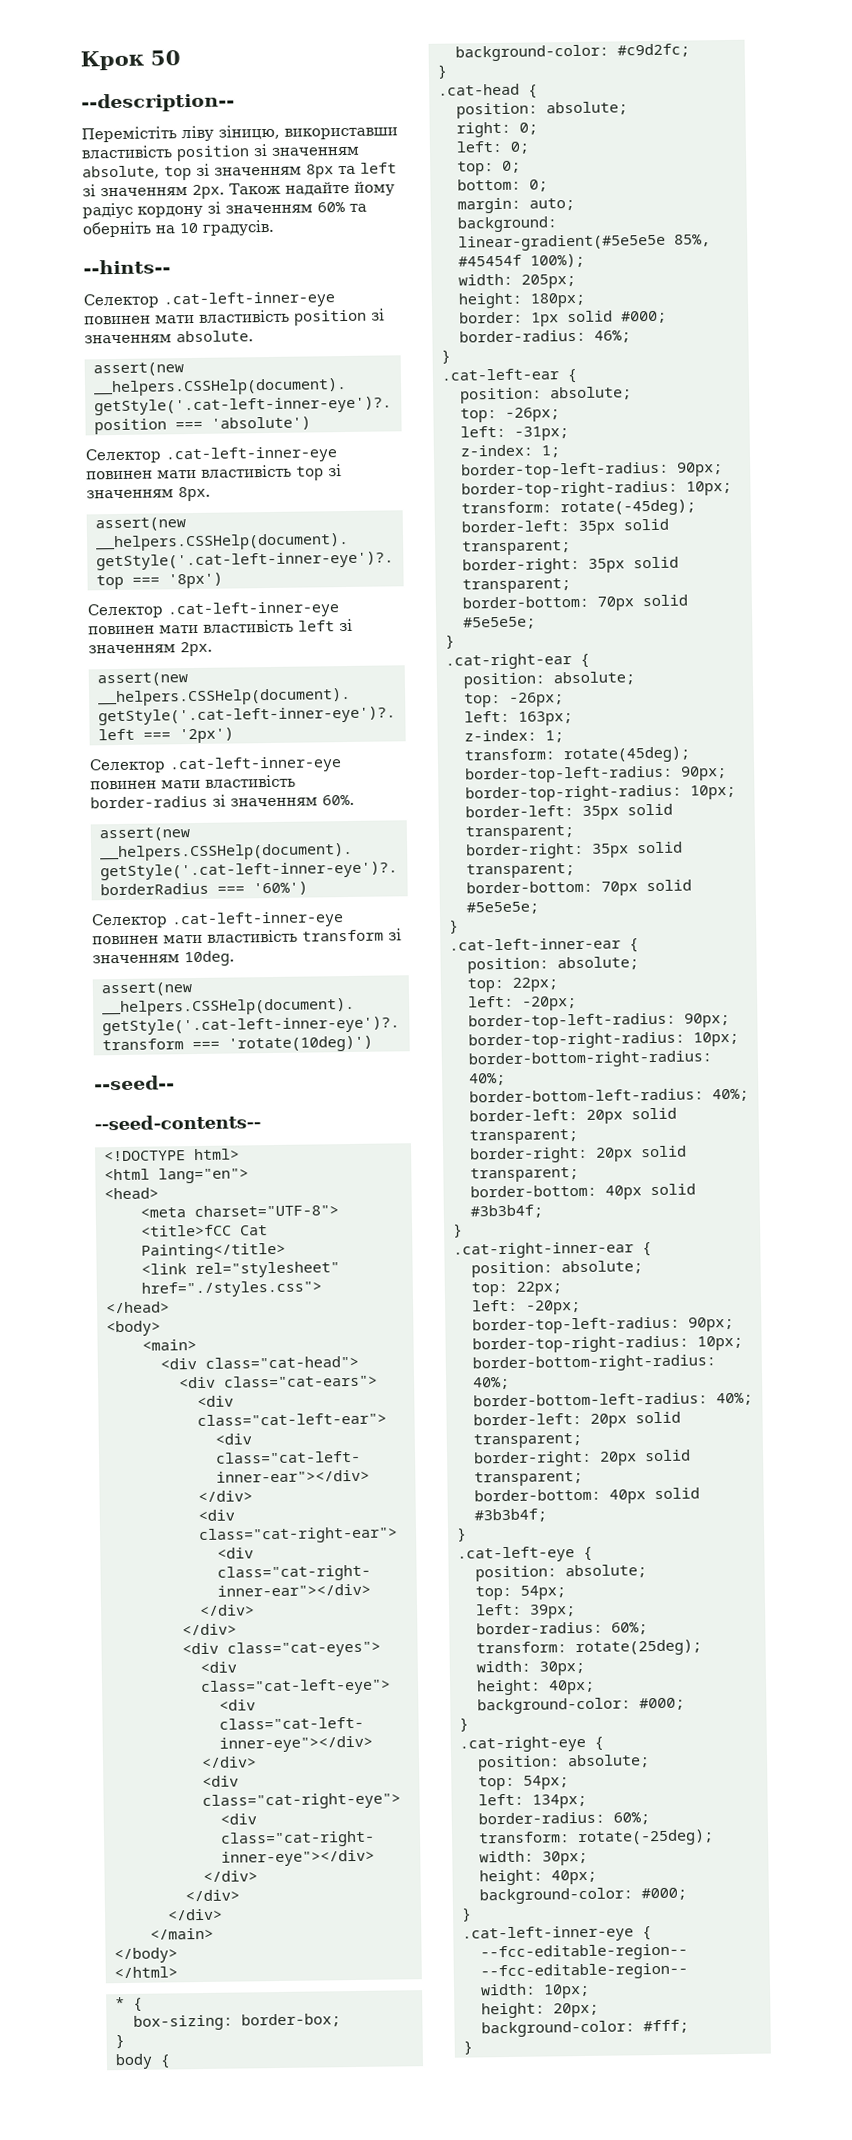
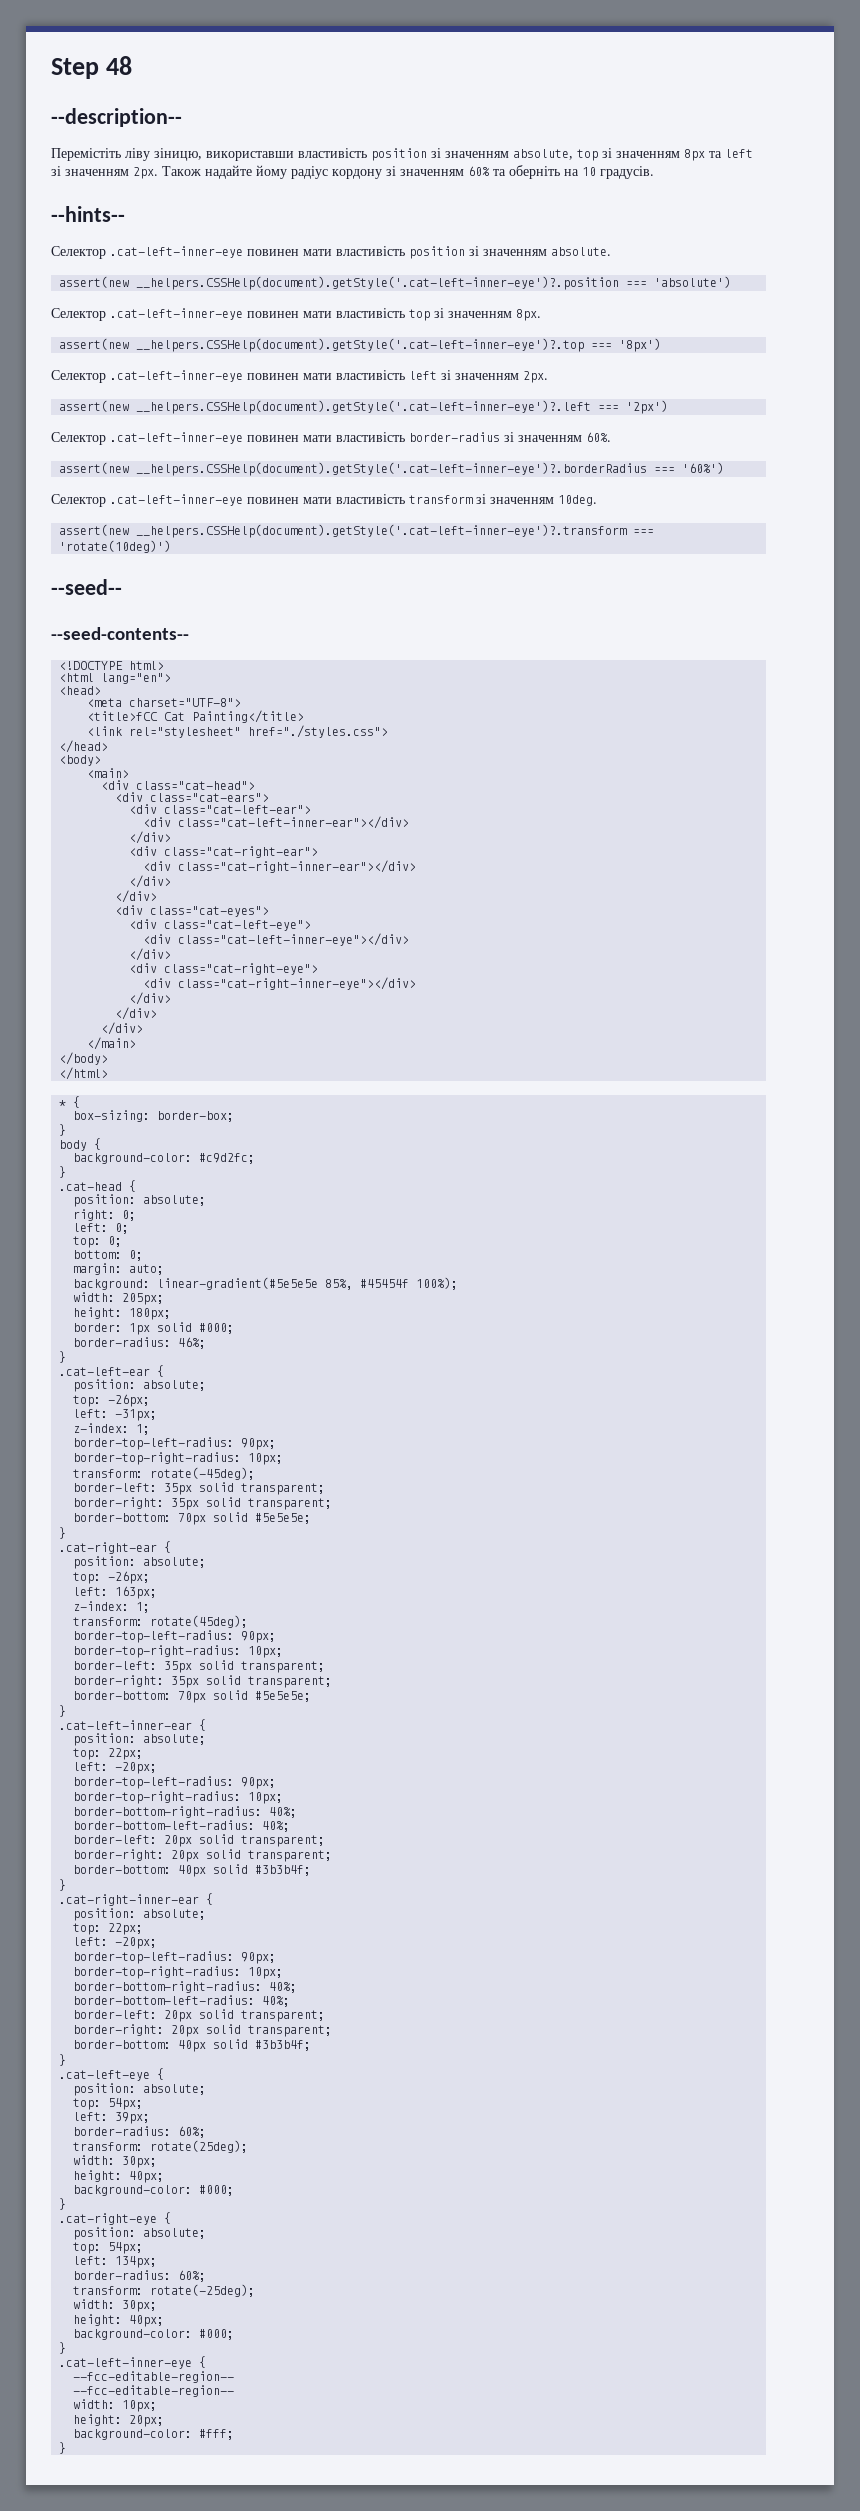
[80,50,181,71] Крок 50 -> [51,56,132,79] Step 48

